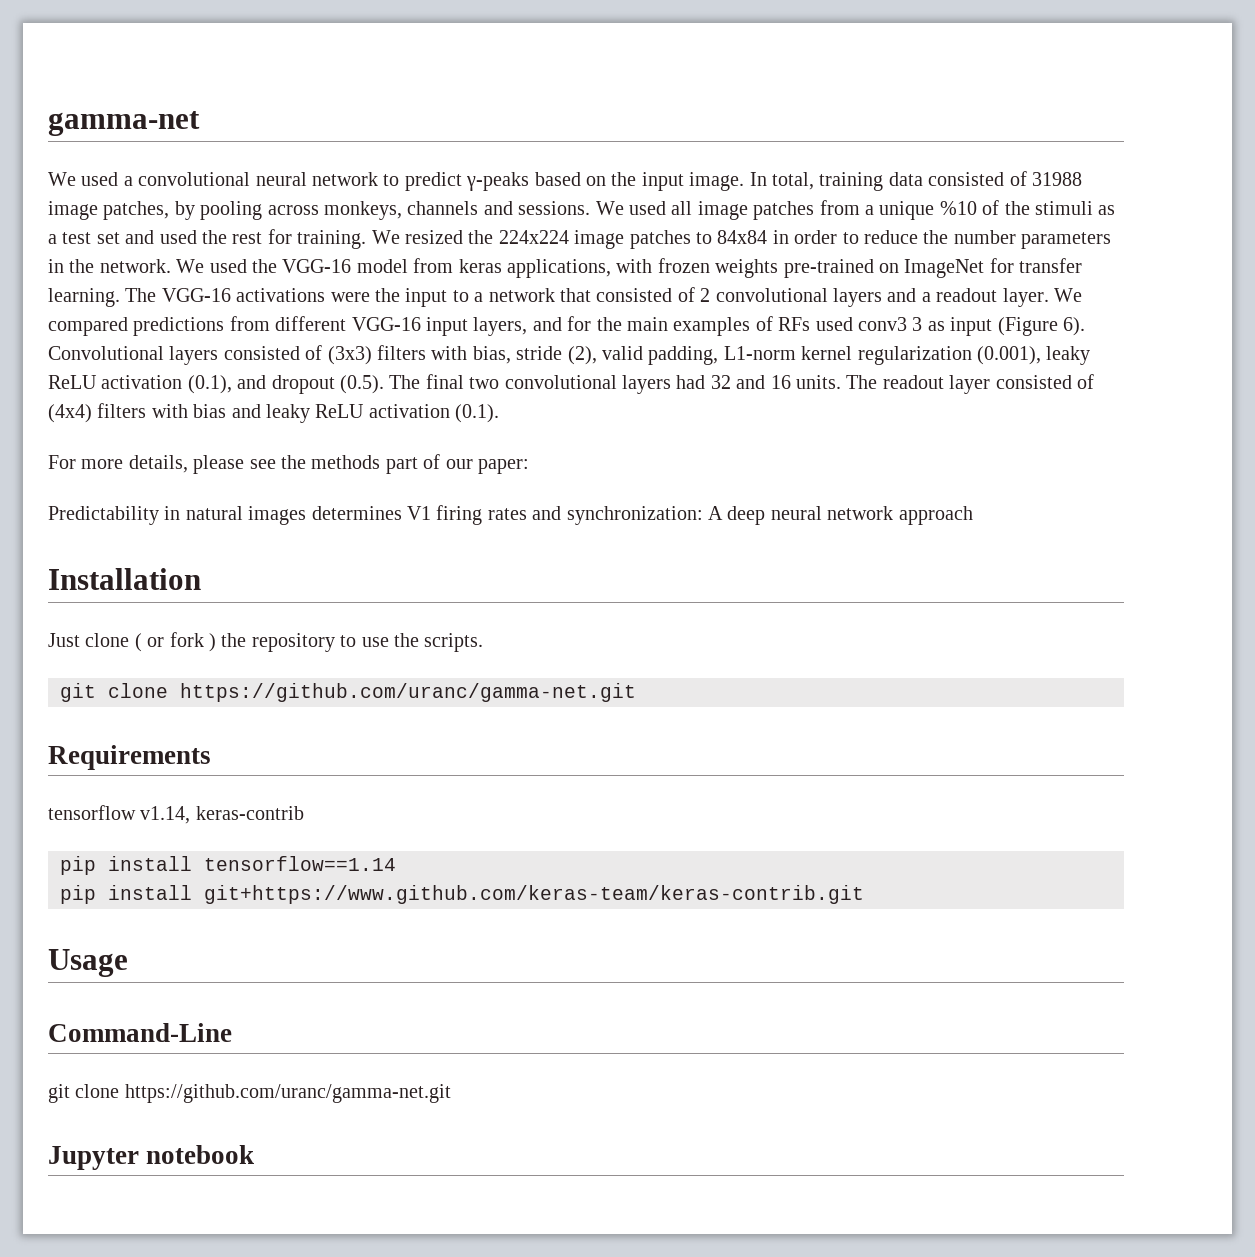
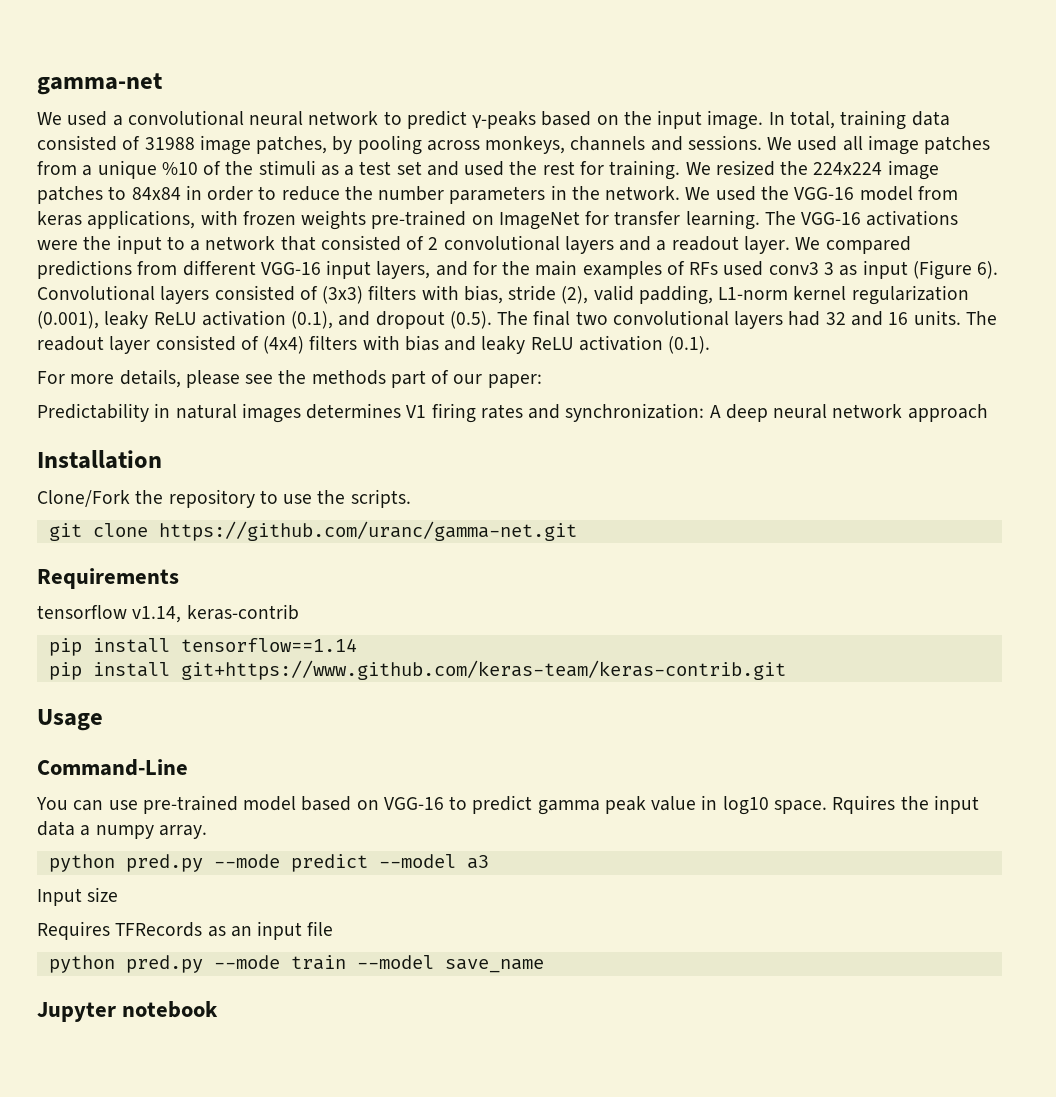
[48,632,217,652] Just clone ( or fork ) -> [37,490,130,507] Clone/Fork
[48,1084,451,1103] git clone https://github.com/uranc/gamma-net.git -> [36,795,979,815] [37,821,207,839] [48,854,489,872] [37,887,119,906] [37,921,334,940] [48,955,544,973] You can use pre-trained model based on VGG-16 to predict gamma peak value in log10 space. Rquires the input data a numpy array. // python pred.py --mode predict --model a3 // Input size // Requires TFRecords as an input file // python pred.py --mode train --model save_name

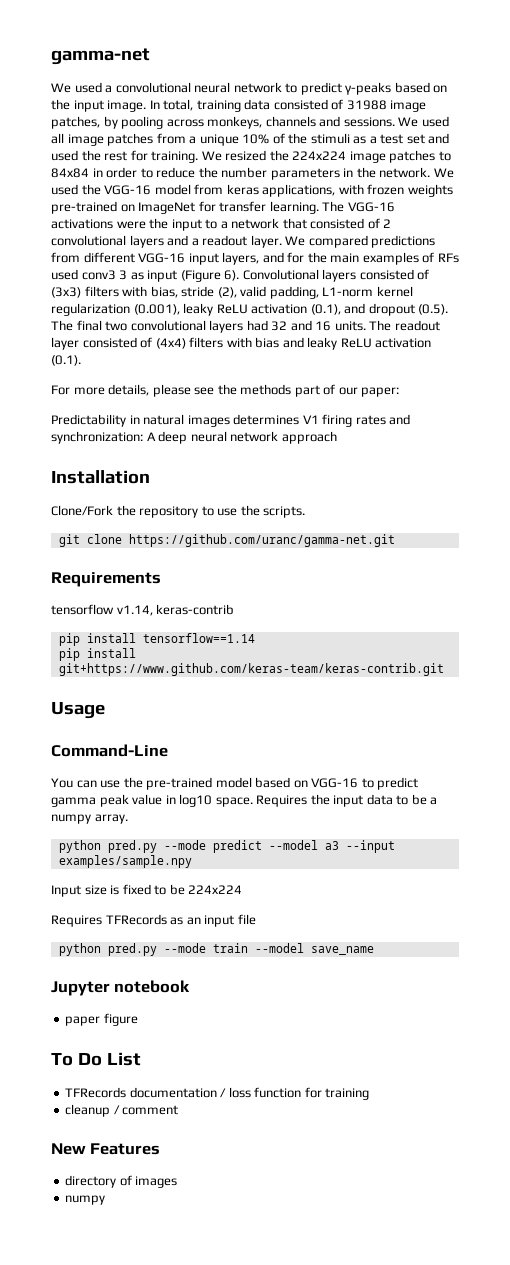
[161,162,198,175] %10 -> [242,134,270,144] 10%
(138, 805) none -> [123,777,143,788] the
[832,795,896,814] Rquires -> [256,795,308,807] Requires
(75, 828) none -> [396,794,427,805] to be
(489, 862) none -> [345,840,395,853] [58,855,192,868] --input examples/sample.npy
(119, 894) none -> [110,884,243,895] is fixed to be 224x224
(219, 1009) none -> [65,1013,138,1026] [51,1052,141,1066] [65,1087,370,1100] [65,1104,179,1117] [51,1143,161,1155] [65,1175,178,1188] [65,1195,106,1205] // paper figure // To Do List // TFRecords documentation / loss function for training // cleanup / comment // New Features // directory of images // numpy

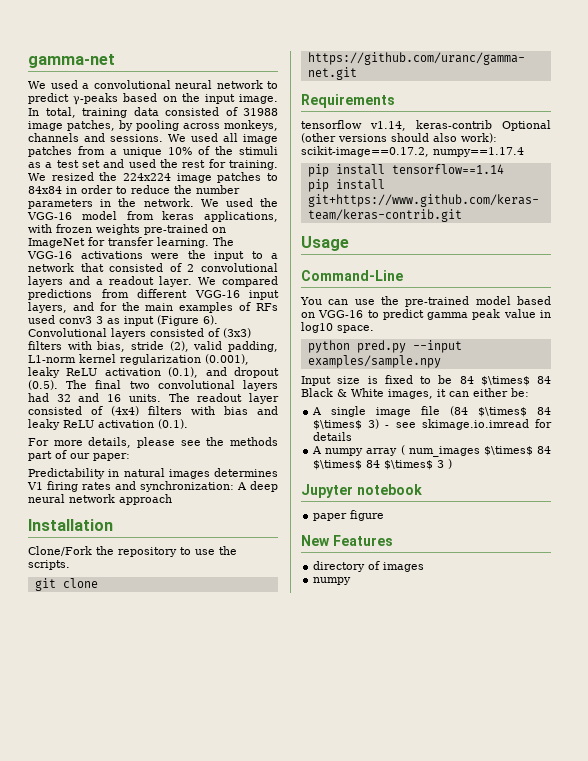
(235, 609) none -> [502,120,551,131] [301,133,497,143] [301,146,524,157] Optional (other versions should also work): scikit-image==0.17.2, numpy==1.17.4
[256,794,438,807] [51,814,128,824] [58,840,339,853] Requires the input data to be a numpy array. // python pred.py --mode predict --model a3 -> [307,340,406,353] // python pred.py
[188,885,243,894] [51,914,256,927] [58,943,374,956] [51,980,191,996] [65,1013,138,1026] [51,1052,141,1066] [65,1087,370,1100] [65,1104,179,1117] 224x224 // Requires TFRecords as an input file // python pred.py --mode train --model save_name // Jupyter notebook // paper figure // To Do List // TFRecords documentation / loss function for training // cleanup / comment -> [459,376,551,386] [301,388,529,399] [312,406,551,417] [313,419,552,430] [313,432,353,441] [312,445,551,457] [313,459,453,470] [301,484,422,498] [313,510,385,521] 84 $\times$ 84 Black & White images, it can either be: // A single image file (84 $\times$ 84 $\times$ 3) - see skimage.io.imread for details // A numpy array ( num_images $\times$ 84 $\times$ 84 $\times$ 3 ) // Jupyter notebook // paper figure

